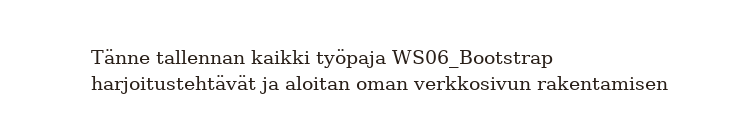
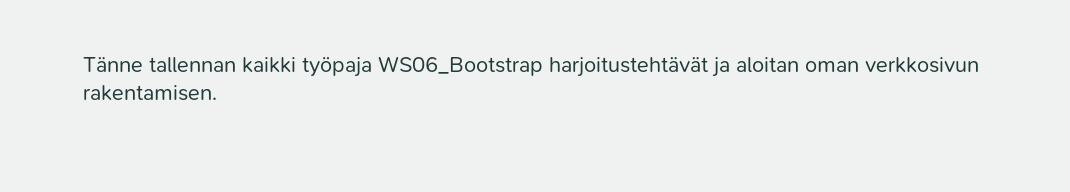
[537,76,668,90] rakentamisen -> [83,85,217,101] rakentamisen.

